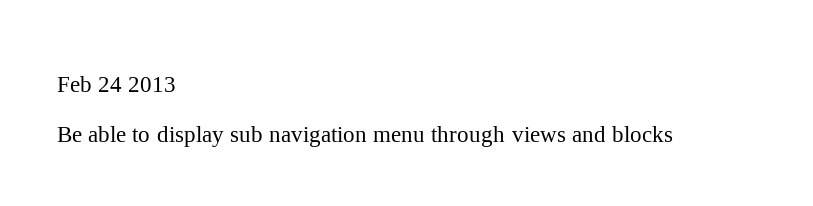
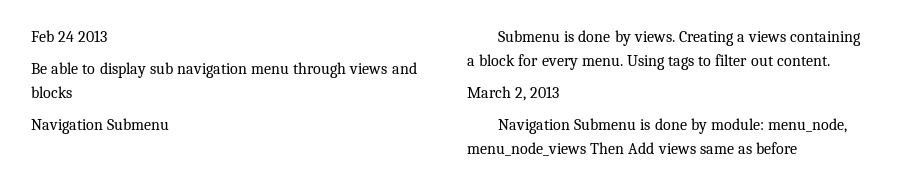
(674, 134) none -> [31,118,170,134] [497,30,862,46] [467,54,830,70] [467,86,560,101] [497,118,848,134] [467,142,798,156] // Navigation Submenu // Submenu is done by views. Creating a views containing a block for every menu. Using tags to filter out content. // March 2, 2013 // Navigation Submenu is done by module: menu_node, menu_node_views Then Add views same as before

